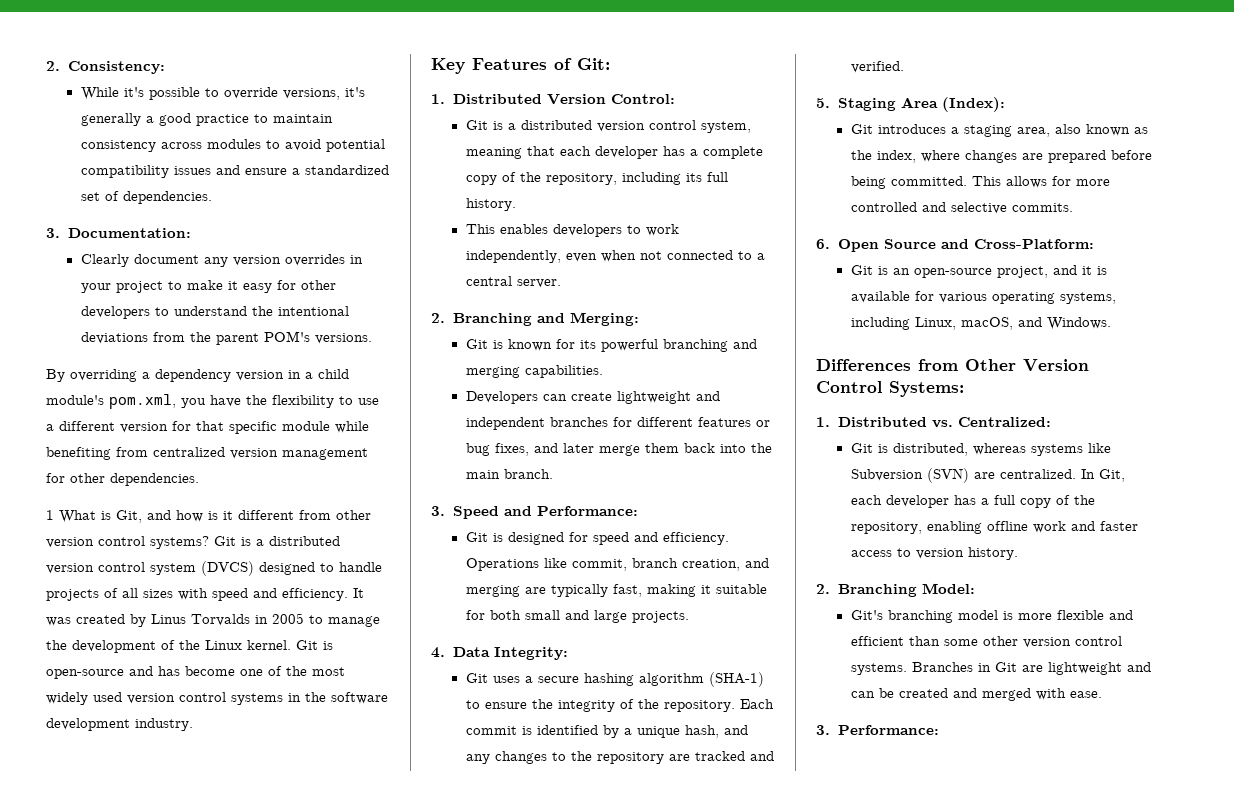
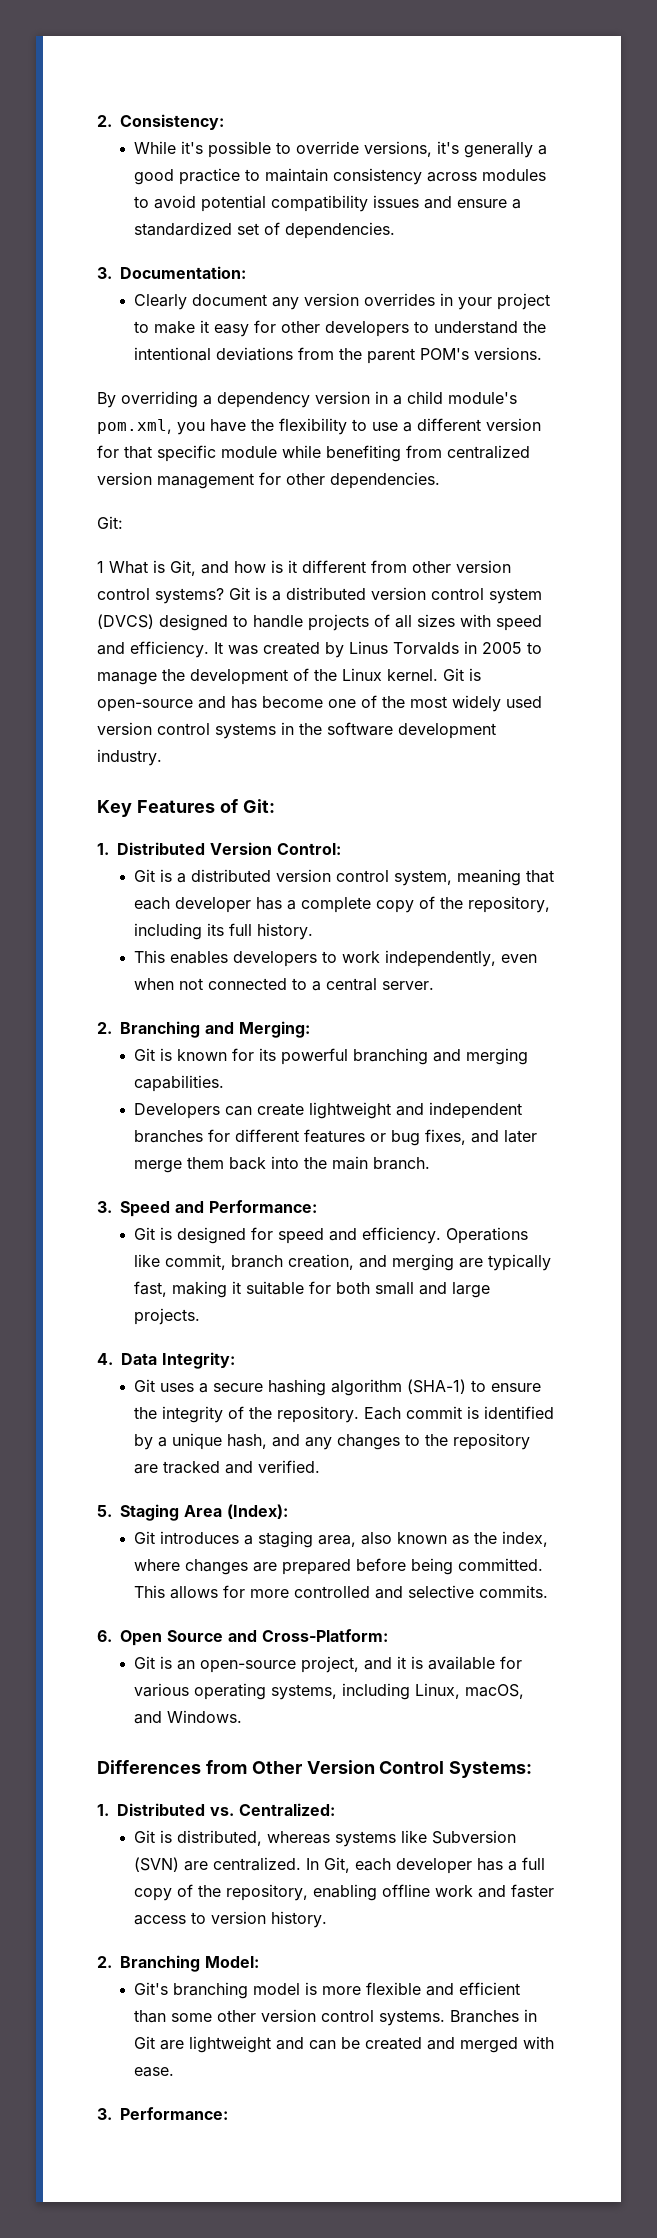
(199, 479) none -> [97,516,123,529] // Git:

